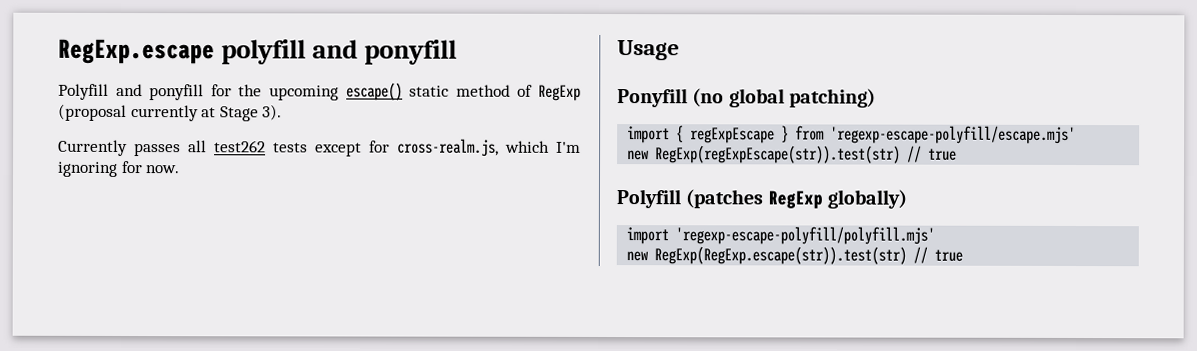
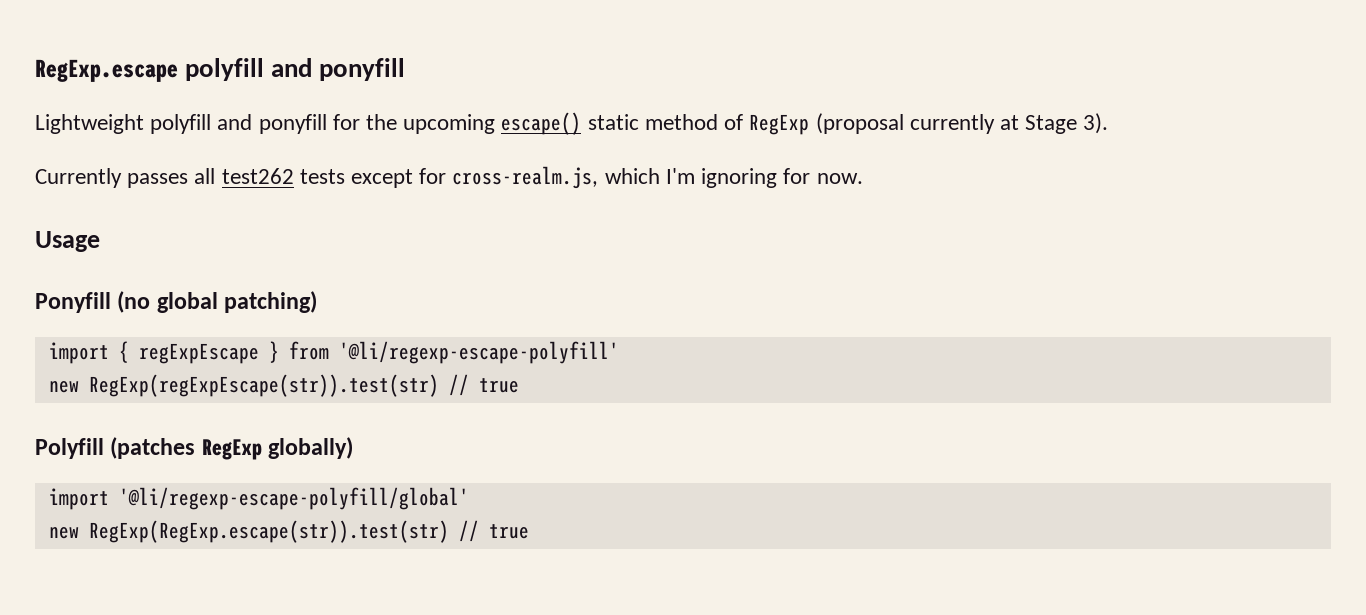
[58,83,109,100] Polyfill -> [35,114,212,134] Lightweight polyfill
[830,125,1077,145] 'regexp-escape-polyfill/escape.mjs' -> [338,341,619,364] '@li/regexp-escape-polyfill'
[675,226,936,245] 'regexp-escape-polyfill/polyfill.mjs' -> [118,487,469,510] '@li/regexp-escape-polyfill/global'

